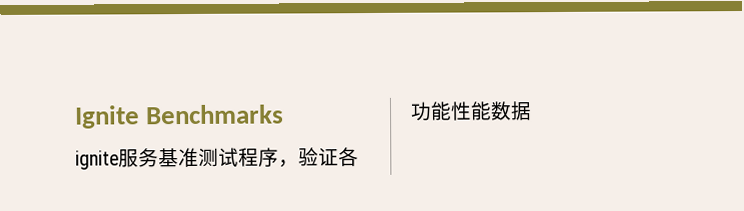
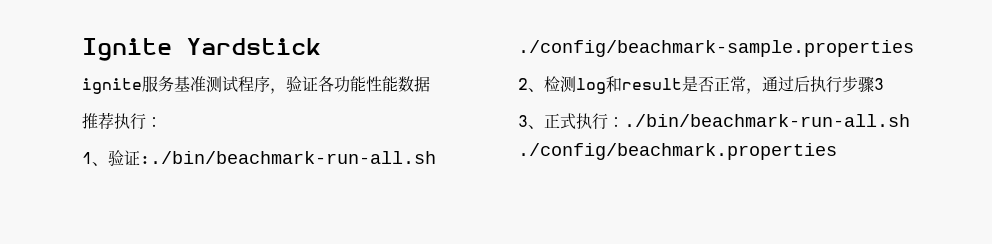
[145,104,285,125] Benchmarks -> [186,38,321,55] Yardstick
(532, 111) none -> [82,112,162,130] [82,150,436,166] [518,40,914,57] [518,76,884,94] [518,113,910,130] [518,143,837,160] // 推荐执行： // 1、验证:./bin/beachmark-run-all.sh ./config/beachmark-sample.properties // 2、检测log和result是否正常，通过后执行步骤3 // 3、正式执行：./bin/beachmark-run-all.sh ./config/beachmark.properties

